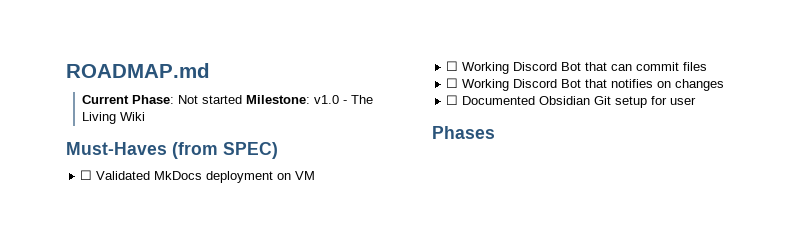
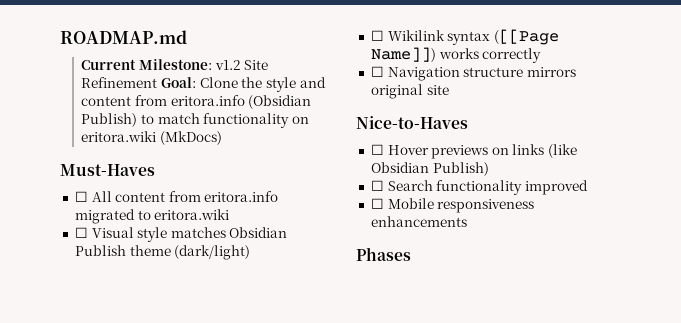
[131,95,373,104] [81,112,145,124] Phase: Not started Milestone: v1.0 - The Living Wiki -> [139,59,269,70] [81,77,326,92] [81,95,312,109] [81,113,309,128] [81,131,223,145] Milestone: v1.2 Site Refinement Goal: Clone the style and content from eritora.info (Obsidian Publish) to match functionality on eritora.wiki (MkDocs)
[172,142,278,159] [80,170,316,183] [446,61,708,74] [446,78,725,91] [446,95,697,108] (from SPEC) // ☐ Validated MkDocs deployment on VM // ☐ Working Discord Bot that can commit files // ☐ Working Discord Bot that notifies on changes // ☐ Documented Obsidian Git setup for user -> [74,191,279,202] [74,209,230,224] [74,227,288,242] [74,245,251,260] [370,29,559,45] [370,47,542,63] [370,66,576,81] [370,84,449,99] [356,116,468,129] [370,144,578,159] [370,162,489,176] [370,180,588,195] [370,198,535,213] [370,216,467,227] // ☐ All content from eritora.info migrated to eritora.wiki // ☐ Visual style matches Obsidian Publish theme (dark/light) // ☐ Wikilink syntax ([[Page Name]]) works correctly // ☐ Navigation structure mirrors original site // Nice-to-Haves // ☐ Hover previews on links (like Obsidian Publish) // ☐ Search functionality improved // ☐ Mobile responsiveness enhancements

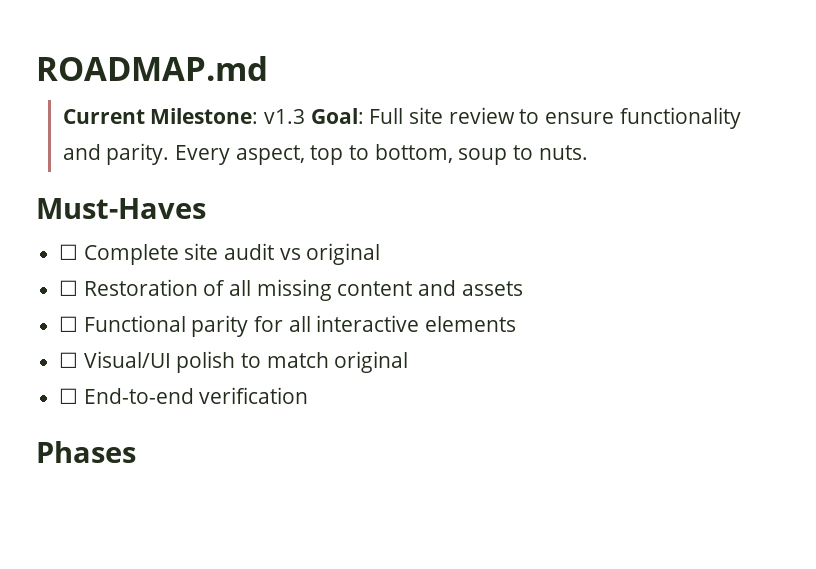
[214,60,269,70] [81,77,326,92] [81,95,312,109] [81,113,309,128] [81,131,223,145] [60,164,155,176] [74,191,279,202] [74,209,230,224] [74,227,288,242] [74,245,251,260] [370,29,559,45] [370,47,542,63] [370,66,576,81] [370,84,449,99] [356,116,468,129] [370,144,578,159] [370,162,489,176] [370,180,588,195] [370,198,535,213] [370,216,467,227] v1.2 Site Refinement Goal: Clone the style and content from eritora.info (Obsidian Publish) to match functionality on eritora.wiki (MkDocs) // Must-Haves // ☐ All content from eritora.info migrated to eritora.wiki // ☐ Visual style matches Obsidian Publish theme (dark/light) // ☐ Wikilink syntax ([[Page Name]]) works correctly // ☐ Navigation structure mirrors original site // Nice-to-Haves // ☐ Hover previews on links (like Obsidian Publish) // ☐ Search functionality improved // ☐ Mobile responsiveness enhancements -> [263,107,741,129] [62,143,588,165] [36,198,206,219] [59,243,381,265] [59,279,523,301] [59,315,517,337] [59,351,409,373] [59,387,309,404] v1.3 Goal: Full site review to ensure functionality and parity. Every aspect, top to bottom, soup to nuts. // Must-Haves // ☐ Complete site audit vs original // ☐ Restoration of all missing content and assets // ☐ Functional parity for all interactive elements // ☐ Visual/UI polish to match original // ☐ End-to-end verification

